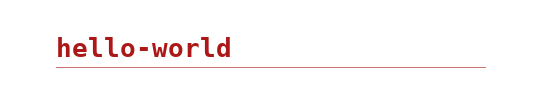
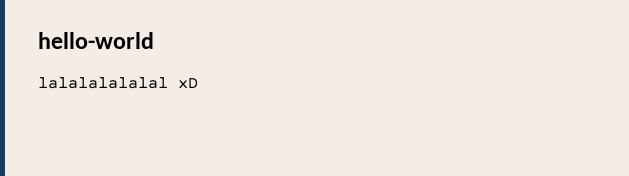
(232, 47) none -> [38,77,198,89] // lalalalalalal xD

